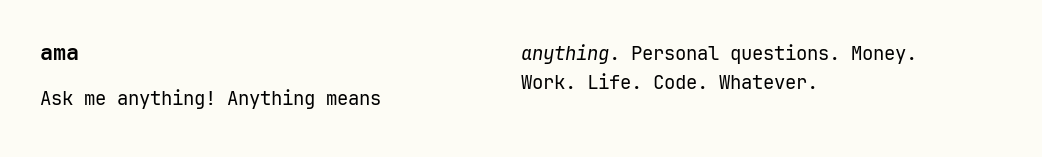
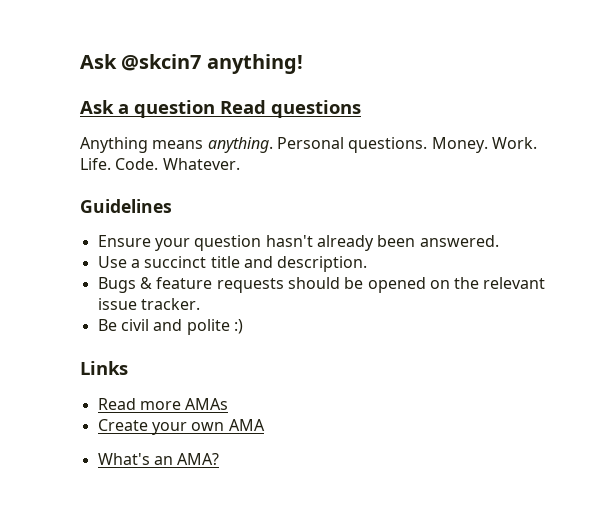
[40,48,79,60] [40,89,216,109] ama // Ask me anything! -> [80,54,303,74] [80,100,361,118] Ask @skcin7 anything! // Ask a question Read questions //
(818, 82) none -> [80,199,172,213] [97,235,499,251] [97,256,368,272] [97,277,546,293] [97,298,200,310] [97,319,243,335] [80,361,128,375] [97,398,229,410] [97,419,265,435] [97,453,220,465] // Guidelines // Ensure your question hasn't already been answered. // Use a succinct title and description. // Bugs & feature requests should be opened on the relevant issue tracker. // Be civil and polite :) // Links // Read more AMAs // Create your own AMA // What's an AMA?

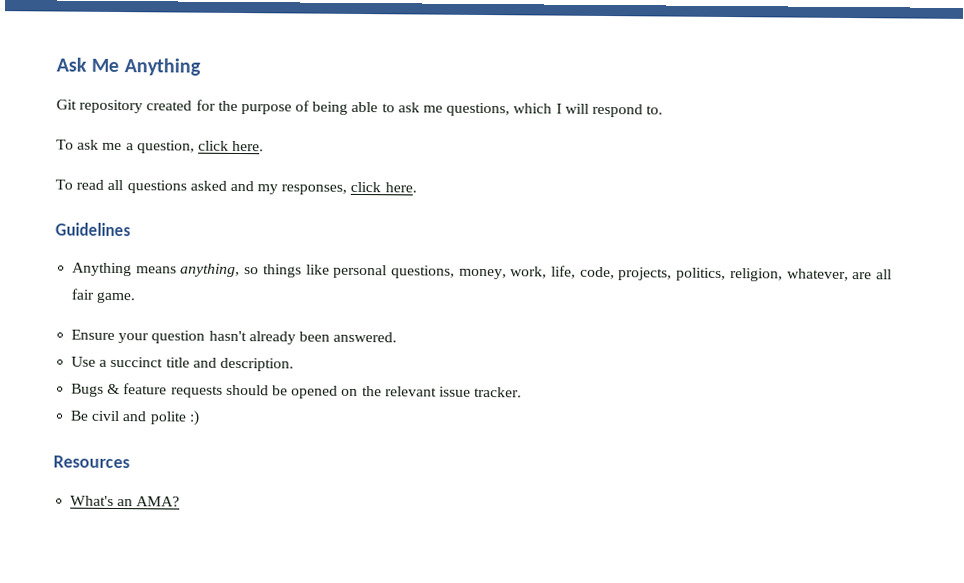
[80,54,303,74] [80,100,361,118] [80,137,537,153] [80,158,240,170] [80,199,172,213] Ask @skcin7 anything! // Ask a question Read questions // Anything means anything. Personal questions. Money. Work. Life. Code. Whatever. // Guidelines -> [56,57,201,76] [56,99,664,118] [56,139,265,154] [55,179,417,195] [55,222,131,237] [72,262,893,282] [71,288,136,304] Ask Me Anything // Git repository created for the purpose of being able to ask me questions, which I will respond to. // To ask me a question, click here. // To read all questions asked and my responses, click here. // Guidelines // Anything means anything, so things like personal questions, money, work, life, code, projects, politics, religion, whatever, are all fair game.
[80,361,128,375] [97,398,229,410] [97,419,265,435] Links // Read more AMAs // Create your own AMA -> [53,455,130,469] Resources

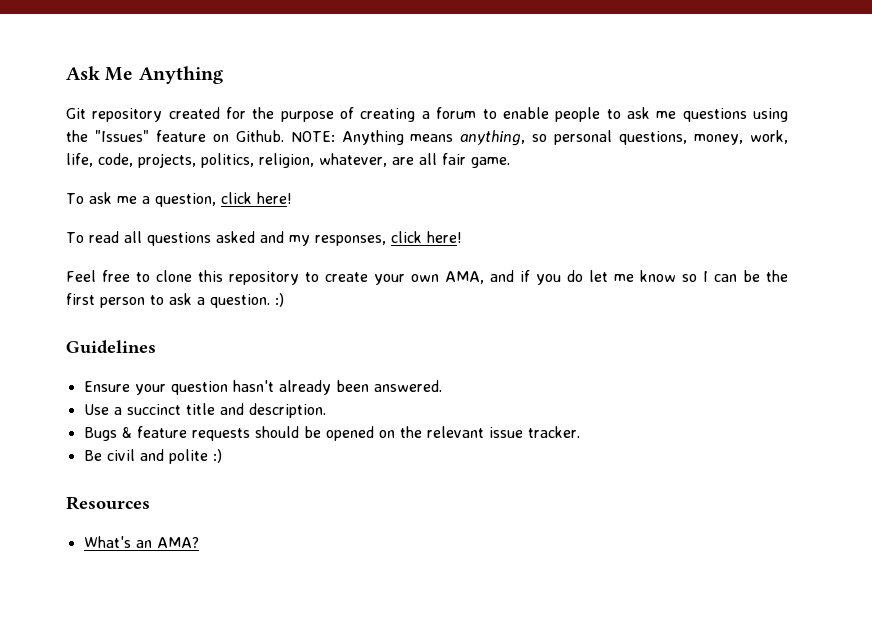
[312,101,664,118] [56,139,265,154] [55,179,417,195] [55,222,131,237] being able to ask me questions, which I will respond to. // To ask me a question, click here. // To read all questions asked and my responses, click here. // Guidelines // -> [360,107,789,122] [66,130,335,142] creating a forum to enable people to ask me questions using the "Issues" feature on Github. NOTE:
[262,264,330,278] things like -> (548, 138) none
(136, 297) none -> [66,192,292,207] [66,231,462,246] [66,270,788,285] [66,293,284,308] [66,340,156,354] // To ask me a question, click here! // To read all questions asked and my responses, click here! // Feel free to clone this repository to create your own AMA, and if you do let me know so I can be the first person to ask a question. :) // Guidelines

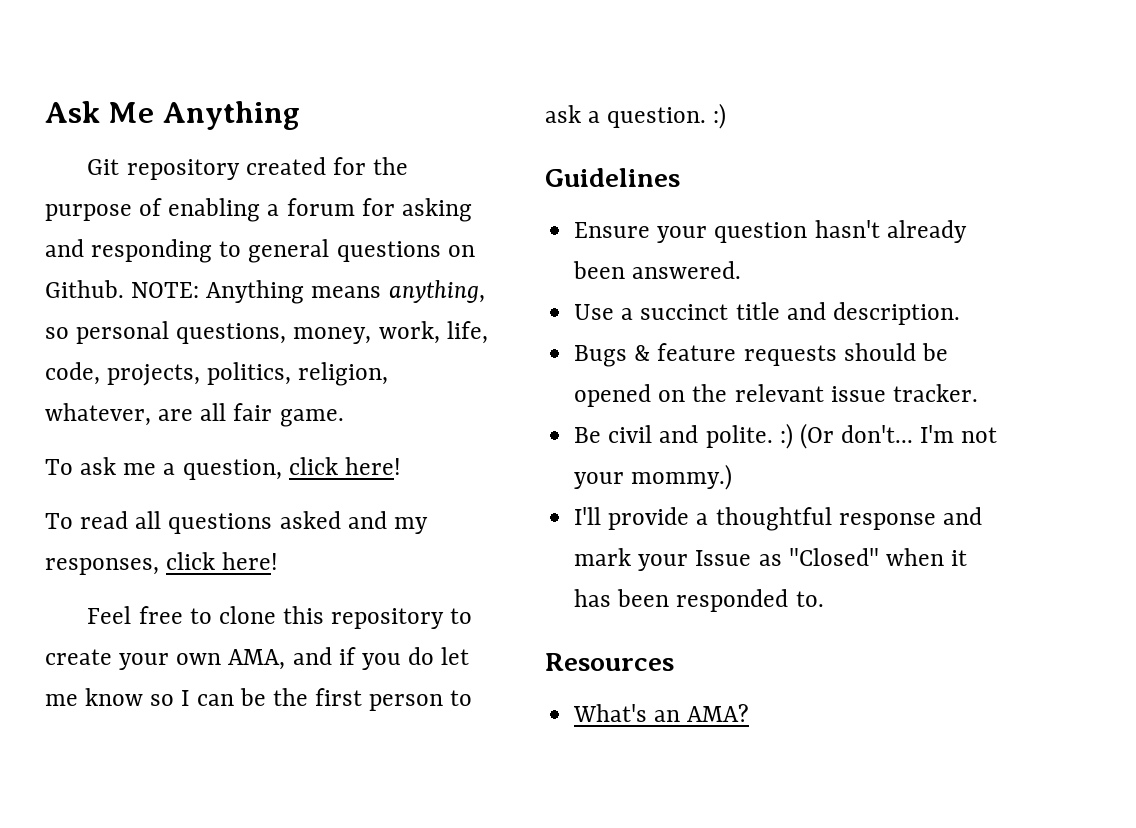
[360,108,416,122] creating -> [168,198,261,222] enabling
[482,107,789,122] [66,130,206,142] to enable people to ask me questions using the "Issues" feature -> [361,198,472,222] [45,239,441,263] for asking and responding to general questions
[168,449,222,464] polite :) -> [705,423,998,449] [574,464,733,490] [574,507,982,531] [574,548,968,571] [574,589,824,612] polite. :) (Or don't... I'm not your mommy.) // I'll provide a thoughtful response and mark your Issue as "Closed" when it has been responded to.

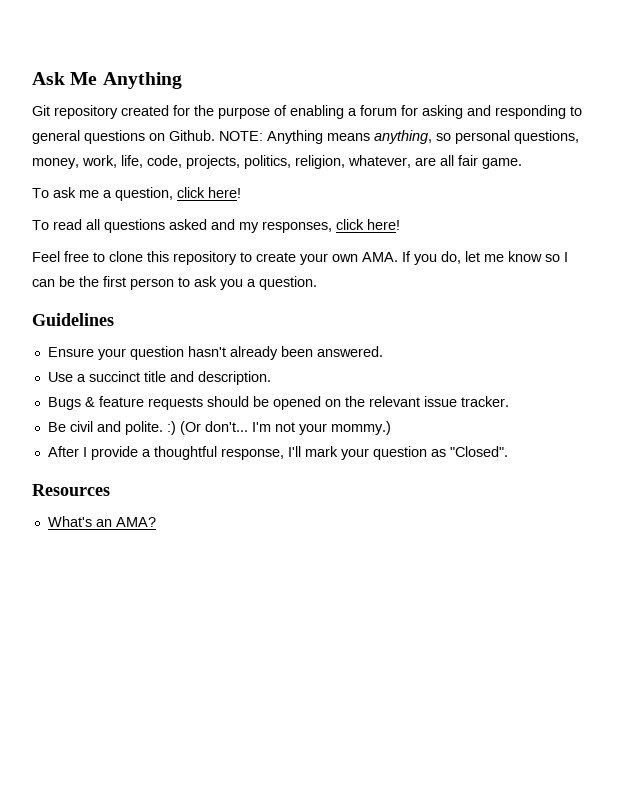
[228,647,435,670] AMA, and if you do -> [362,251,461,265] AMA. If you do,
(581, 114) none -> [220,279,243,290] you
[713,103,727,129] :) -> (317, 283) none
[574,507,602,525] I'll -> [47,446,87,457] After I
[838,507,982,530] [574,548,968,571] [574,589,824,612] response and mark your Issue as "Closed" when it has been responded to. -> [220,446,508,460] response, I'll mark your question as "Closed".

